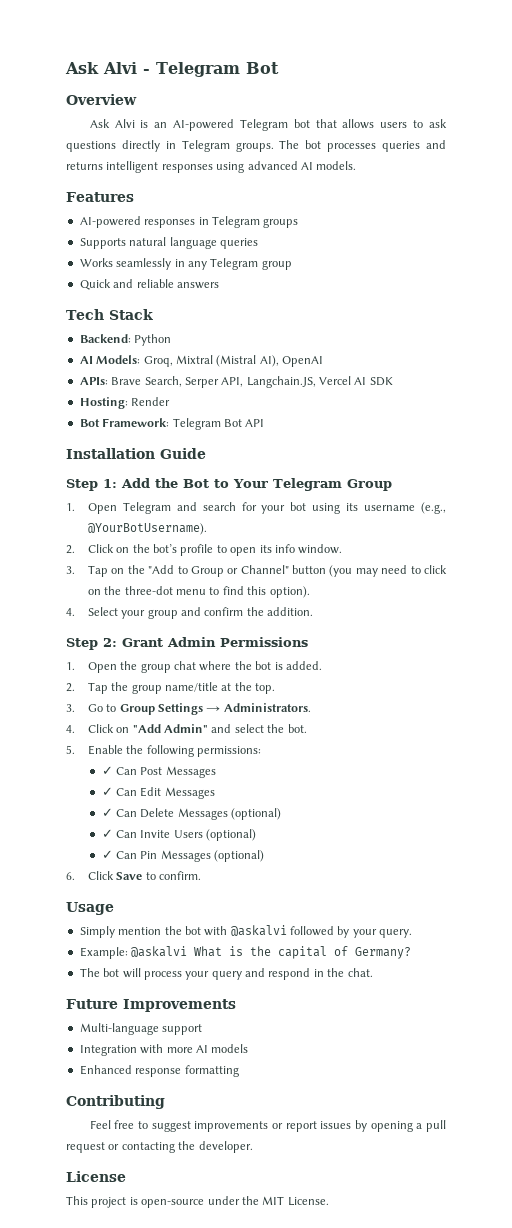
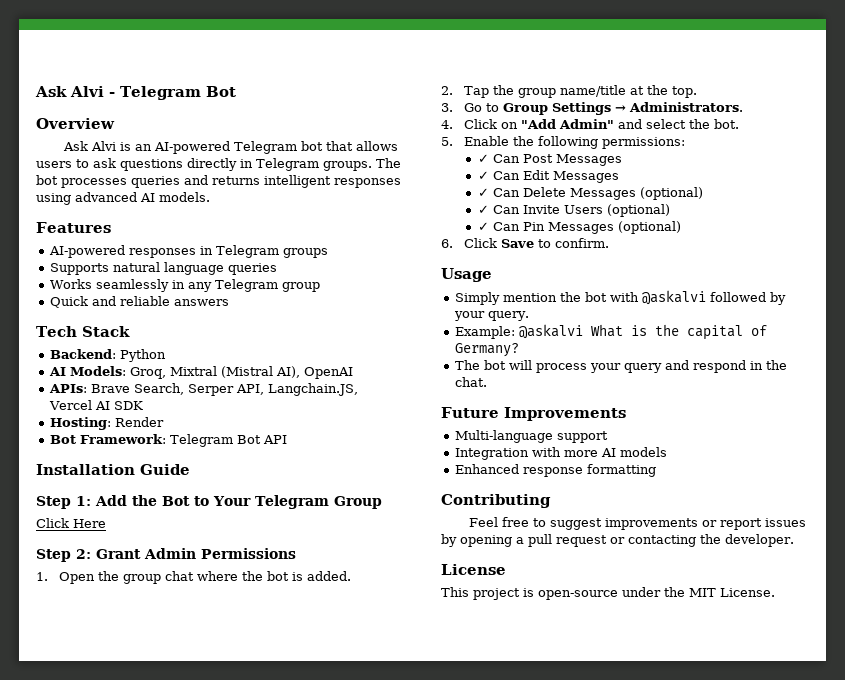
[66,502,446,514] [87,523,207,535] [66,544,343,556] [66,565,448,577] [87,586,310,598] [66,607,314,619] 1. Open Telegram and search for your bot using its username (e.g., @YourBotUsername). // 2. Click on the bot’s profile to open its info window. // 3. Tap on the "Add to Group or Channel" button (you may need to click on the three-dot menu to find this option). // 4. Select your group and confirm the addition. -> [36,518,106,528] Click Here

